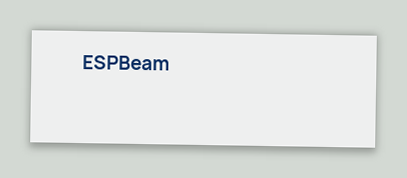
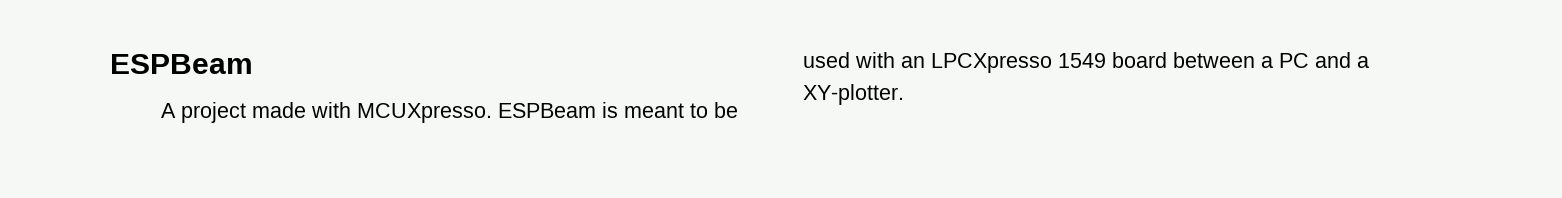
[82,55,170,71] ESPBeam -> [110,54,253,74] [160,102,738,123] [803,52,1369,73] [803,84,904,105] ESPBeam // A project made with MCUXpresso. ESPBeam is meant to be used with an LPCXpresso 1549 board between a PC and a XY-plotter.

